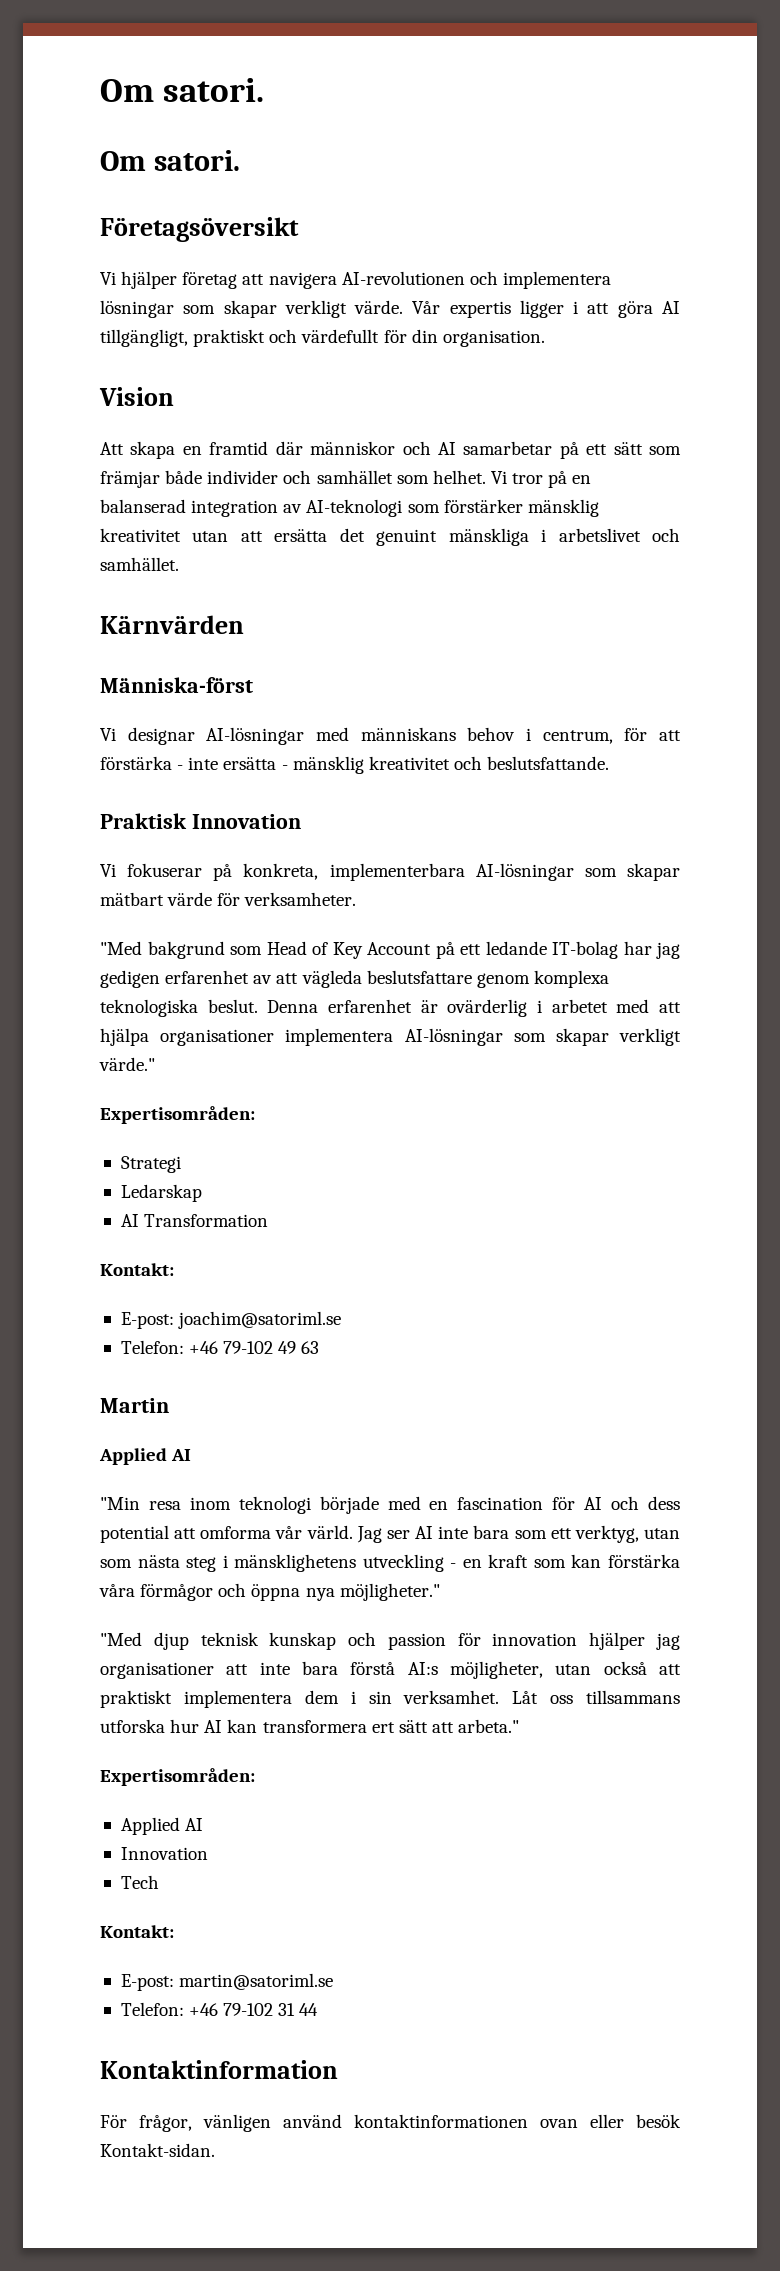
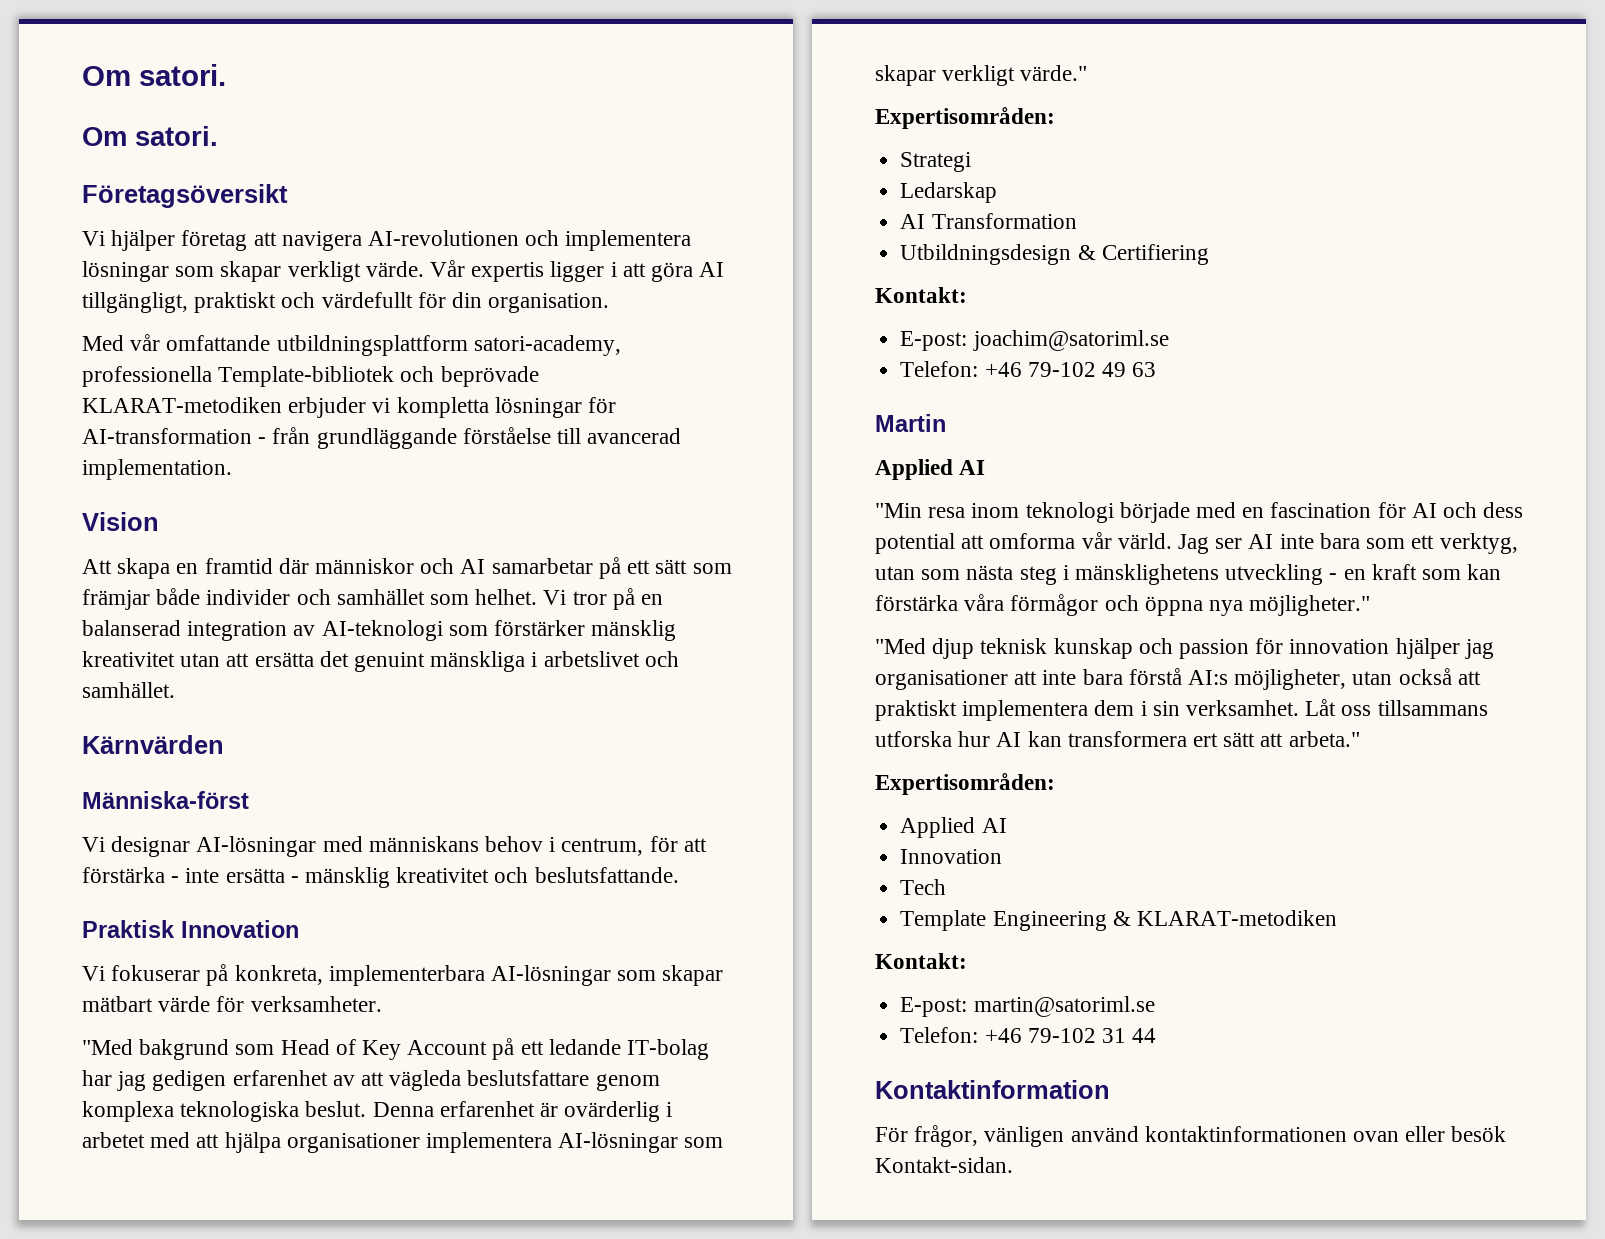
(545, 338) none -> [82,334,621,356] [82,366,539,387] [82,397,617,418] [82,427,682,449] [82,459,232,480] // Med vår omfattande utbildningsplattform satori-academy, professionella Template-bibliotek och beprövade KLARAT-metodiken erbjuder vi kompletta lösningar för AI-transformation - från grundläggande förståelse till avancerad implementation.
(269, 1220) none -> [900,244,1209,265] // Utbildningsdesign & Certifiering
(159, 1882) none -> [900,910,1337,931] // Template Engineering & KLARAT-metodiken

